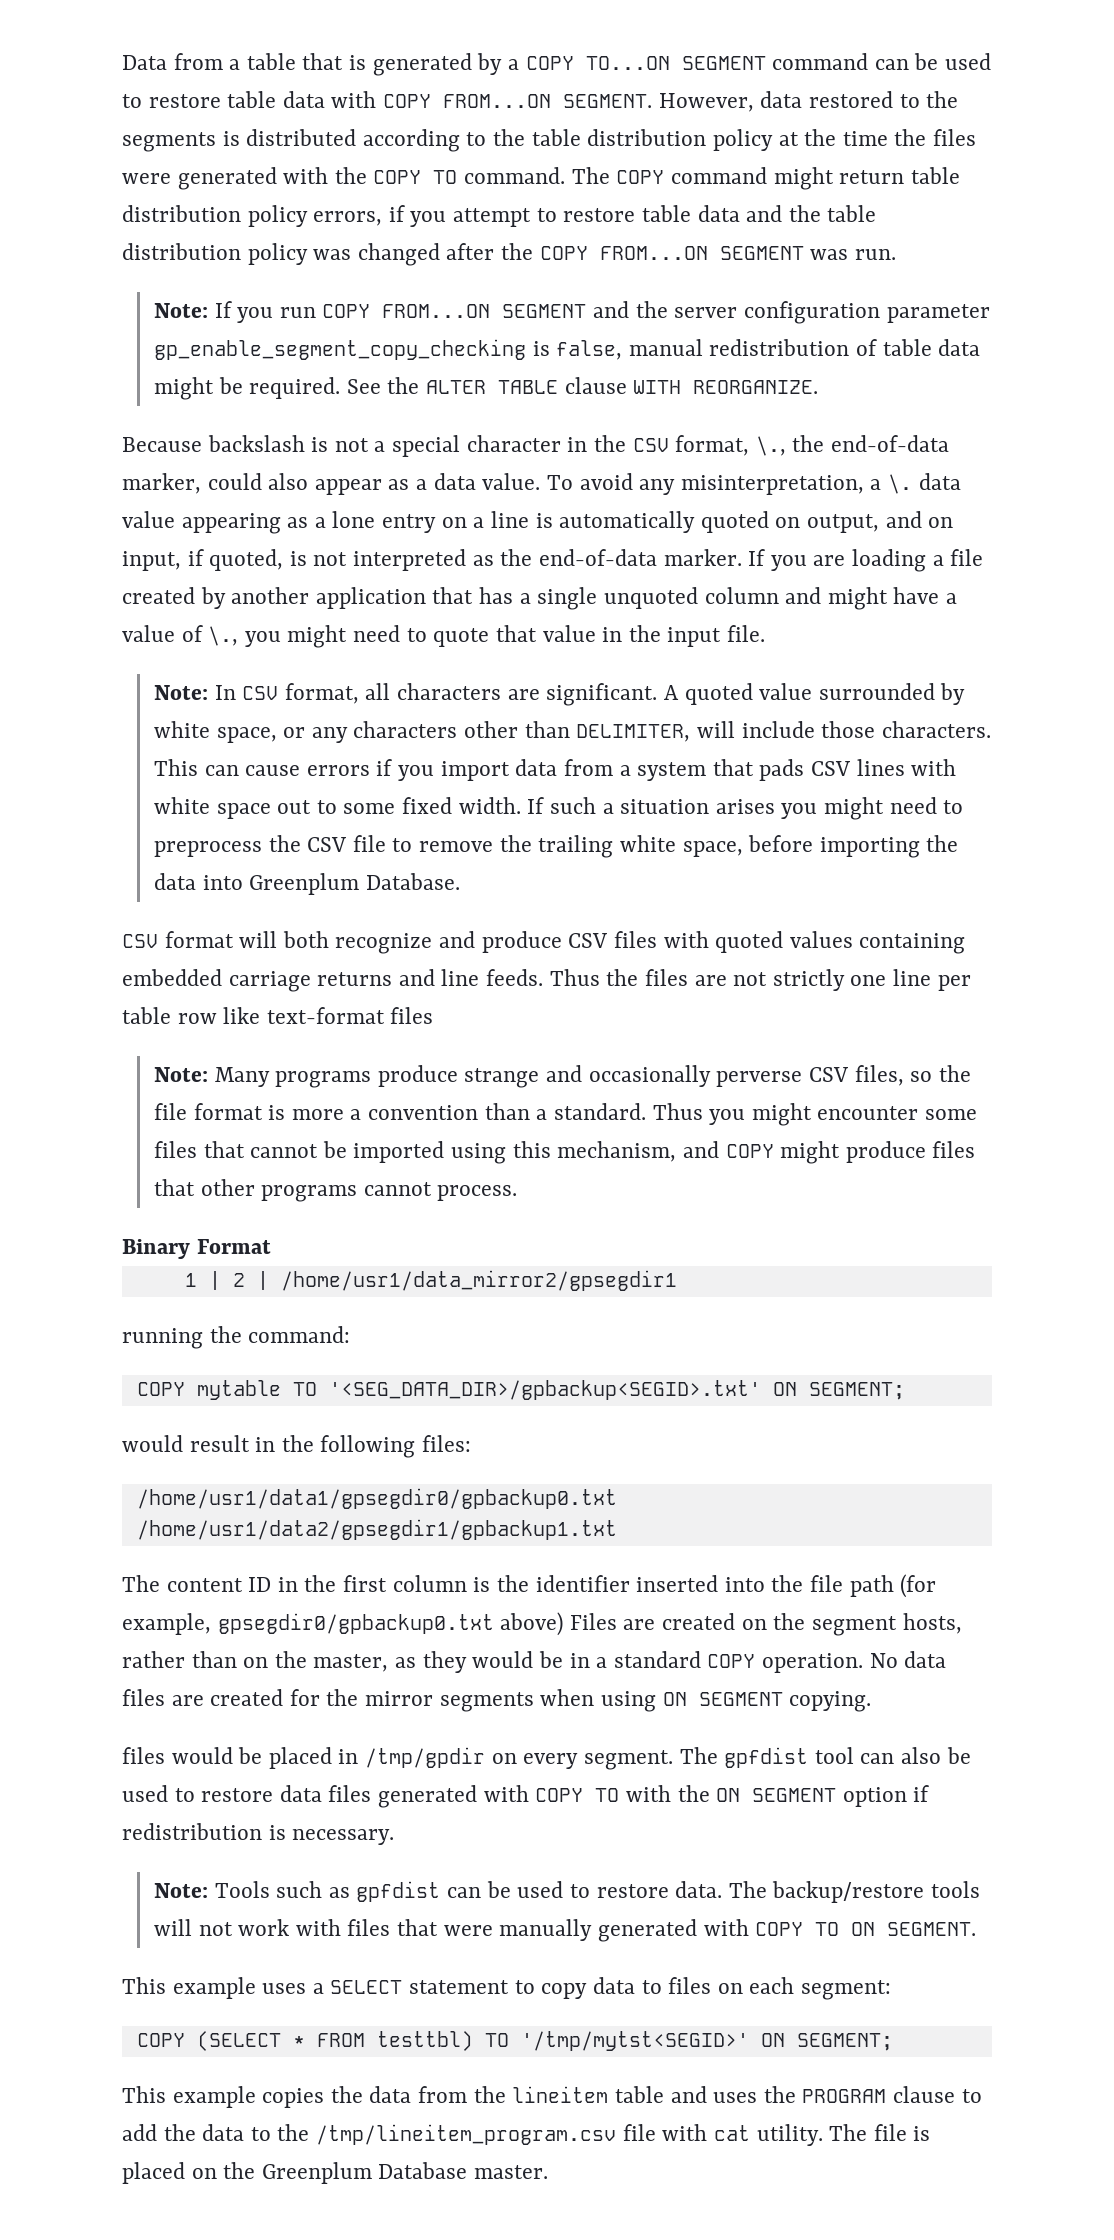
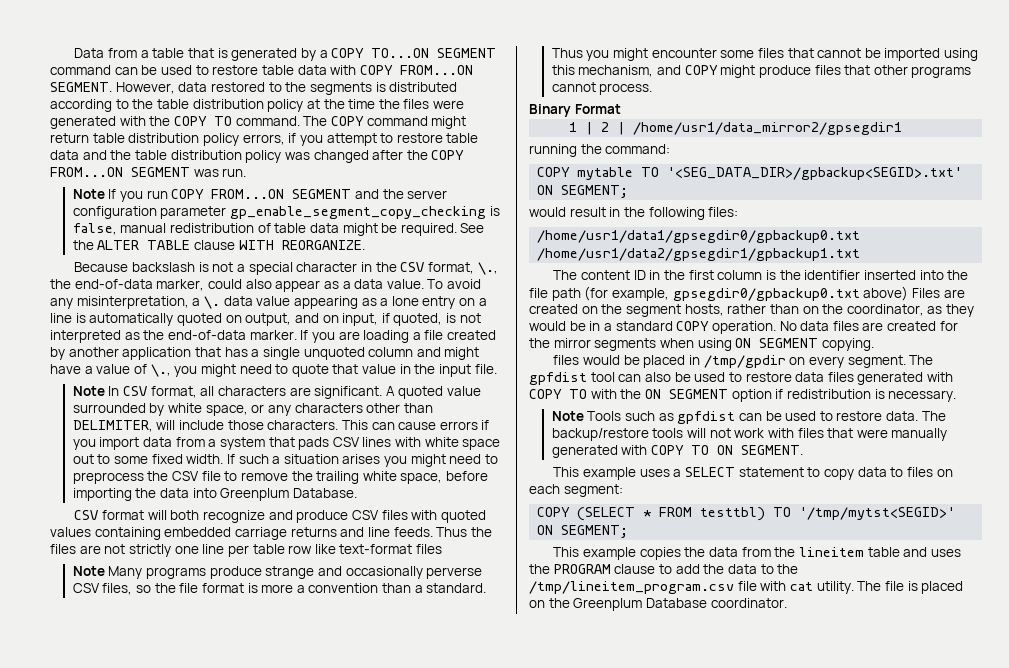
[153,303,208,318] Note: -> [72,189,105,199] Note
[153,685,208,700] Note: -> [72,386,105,396] Note
[153,1067,208,1082] Note: -> [72,566,105,576] Note
[313,1654,389,1672] master, -> [846,304,924,316] coordinator,
[153,1883,208,1898] Note: -> [551,411,584,421] Note
[474,2165,549,2179] master. -> [710,598,787,608] coordinator.

